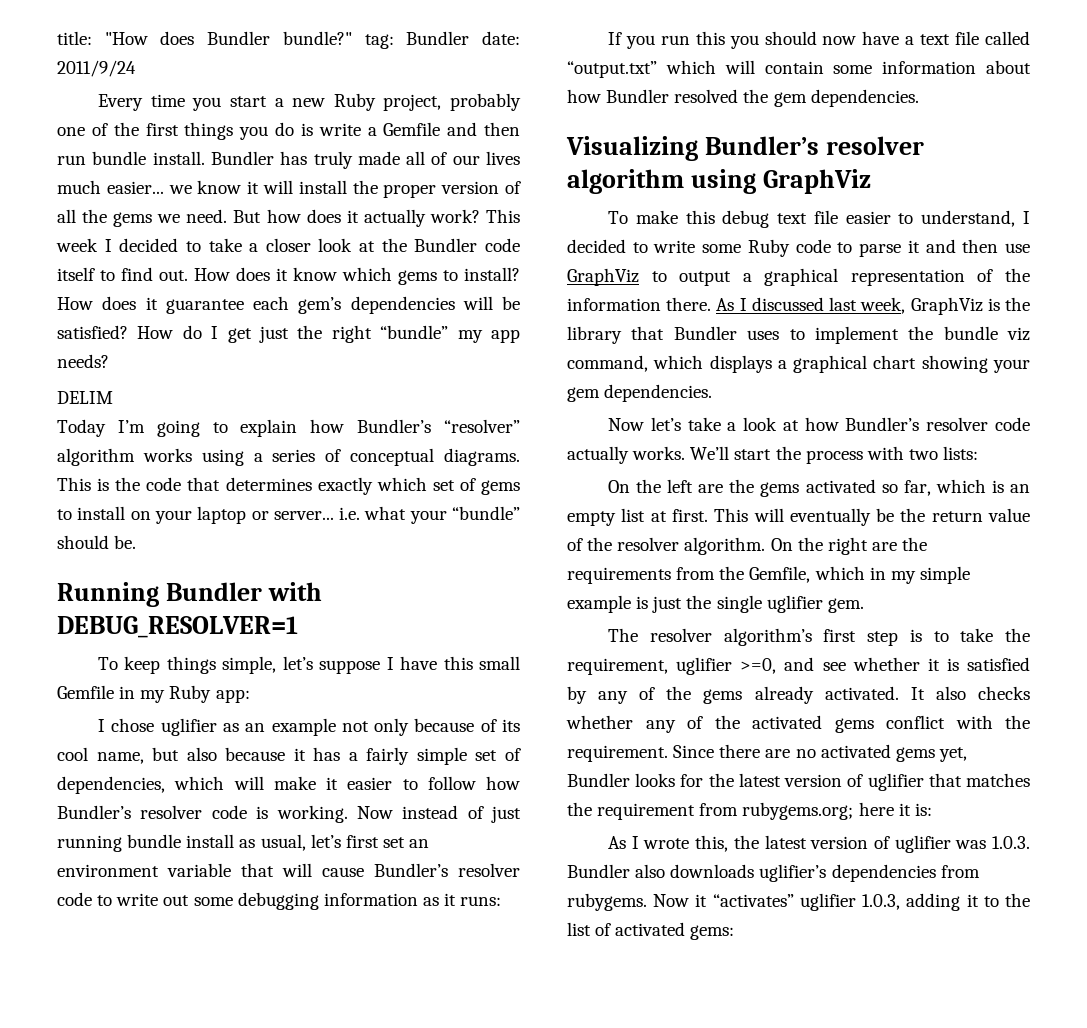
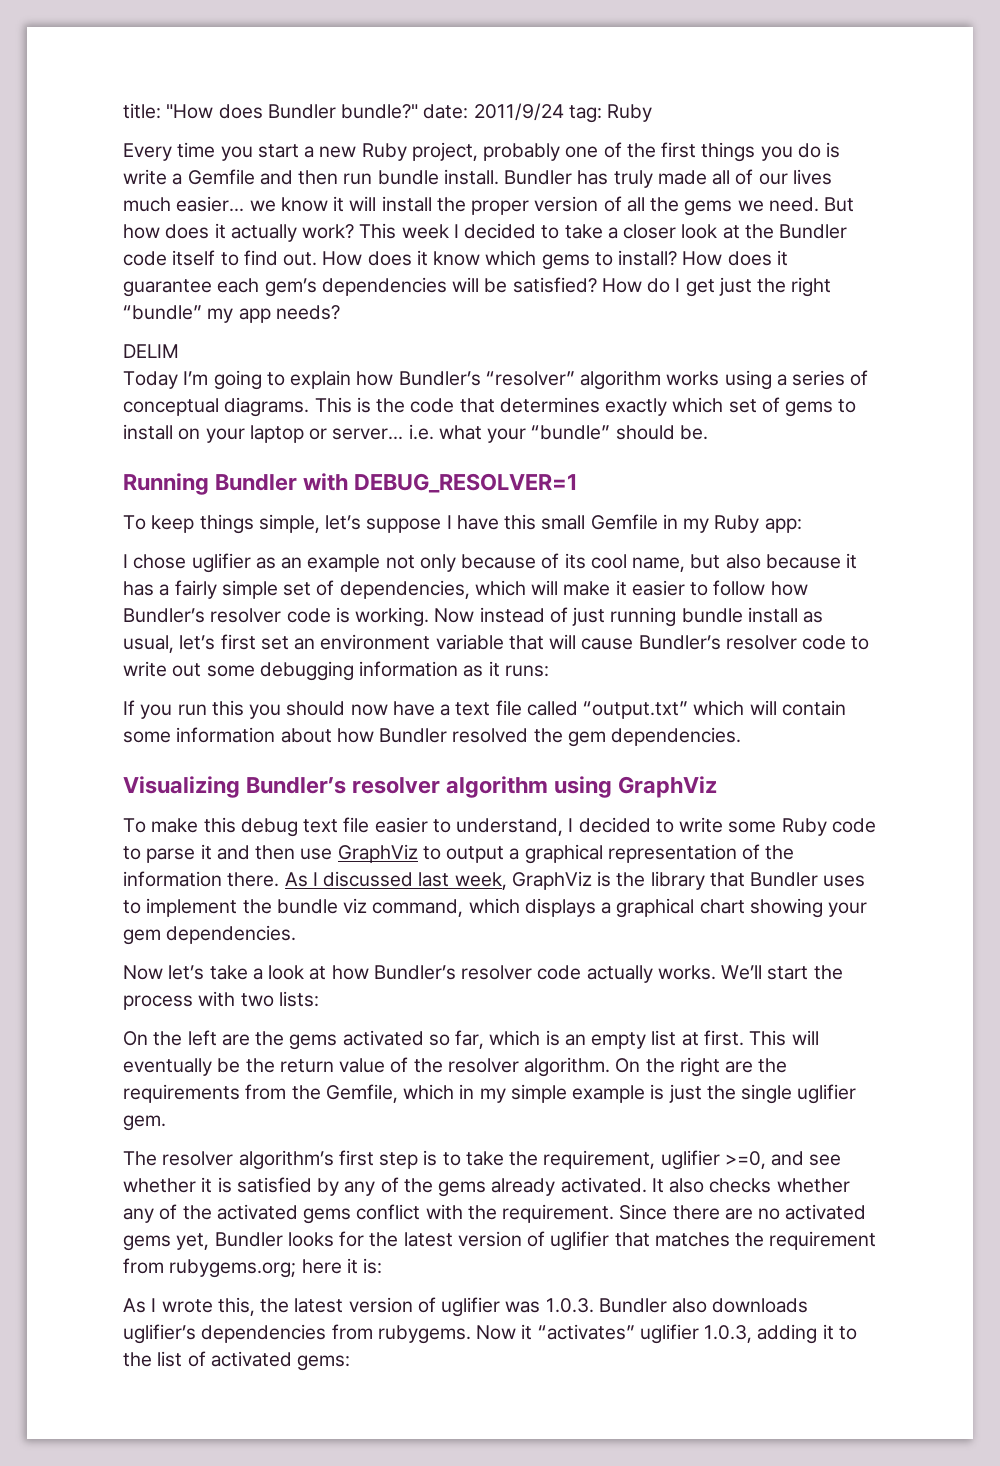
[364,31,470,49] tag: Bundler -> (419, 111) none
(136, 68) none -> [568,104,653,123] tag: Ruby

